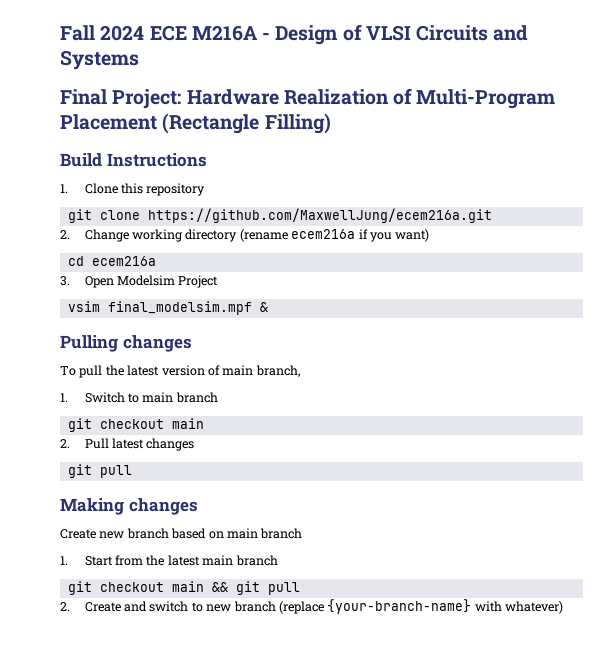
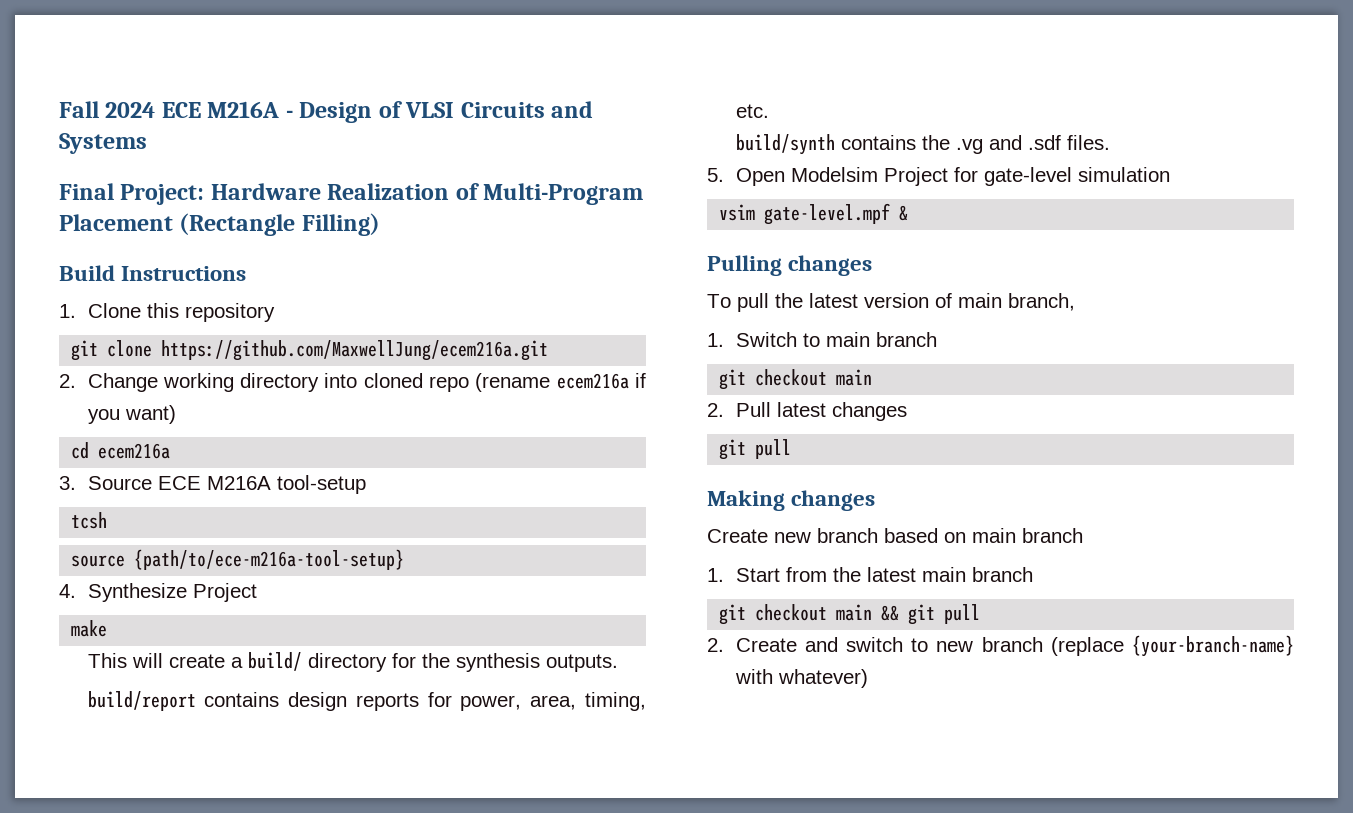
(238, 235) none -> [324,373,470,392] into cloned repo
(70, 281) none -> [87,475,366,494] [71,512,108,529] [71,549,405,570] [59,583,257,602] [71,620,108,637] [87,652,618,672] [87,691,646,711] [735,104,769,118] [735,134,1110,155] [707,168,724,182] Source ECE M216A tool-setup // tcsh // source {path/to/ece-m216a-tool-setup} // 4. Synthesize Project // make // This will create a build/ directory for the synthesis outputs. // build/report contains design reports for power, area, timing, etc. // build/synth contains the .vg and .sdf files. // 5.
(219, 281) none -> [953,167,1170,186] for gate-level simulation
[107,301,252,315] final_modelsim.mpf -> [764,203,891,225] gate-level.mpf

